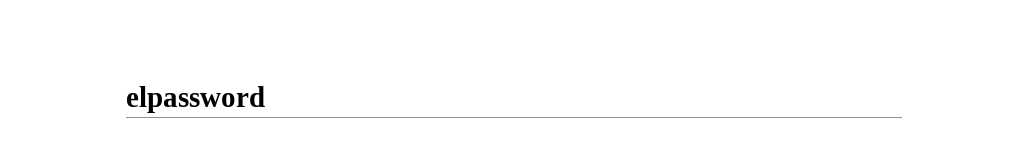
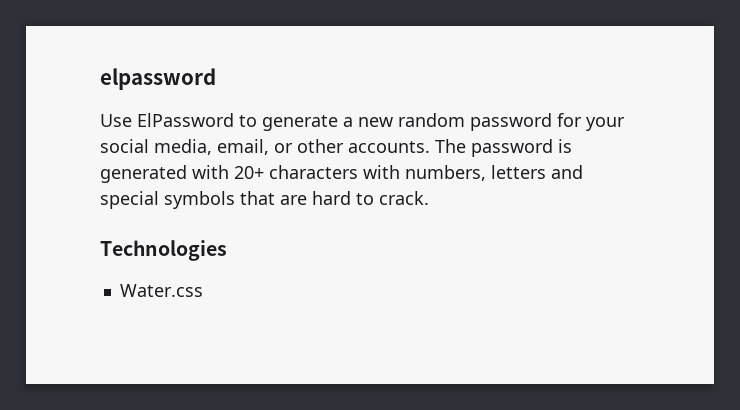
(265, 99) none -> [100,113,625,131] [100,139,572,157] [100,165,583,183] [100,191,429,209] [100,240,227,261] [119,284,203,297] // Use ElPassword to generate a new random password for your social media, email, or other accounts. The password is generated with 20+ characters with numbers, letters and special symbols that are hard to crack. // Technologies // Water.css

